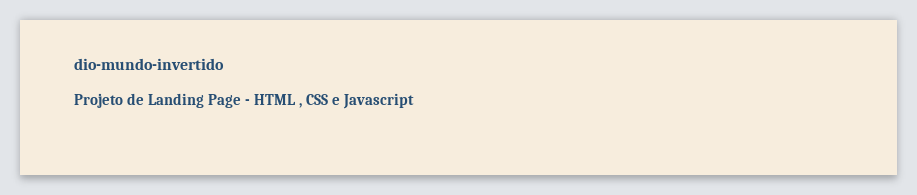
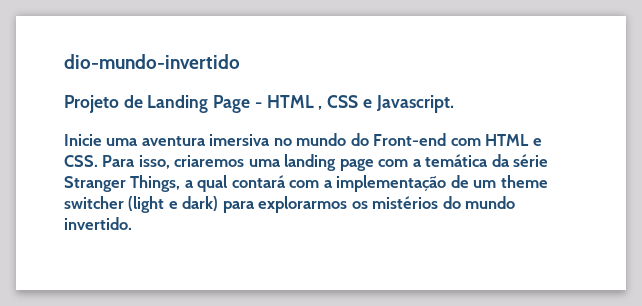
[343,93,415,109] Javascript -> [375,95,454,113] [64,133,542,146] [64,154,549,171] [64,175,548,192] [64,196,516,213] [64,217,132,230] Javascript. // Inicie uma aventura imersiva no mundo do Front-end com HTML e CSS. Para isso, criaremos uma landing page com a temática da série Stranger Things, a qual contará com a implementação de um theme switcher (light e dark) para explorarmos os mistérios do mundo invertido.

